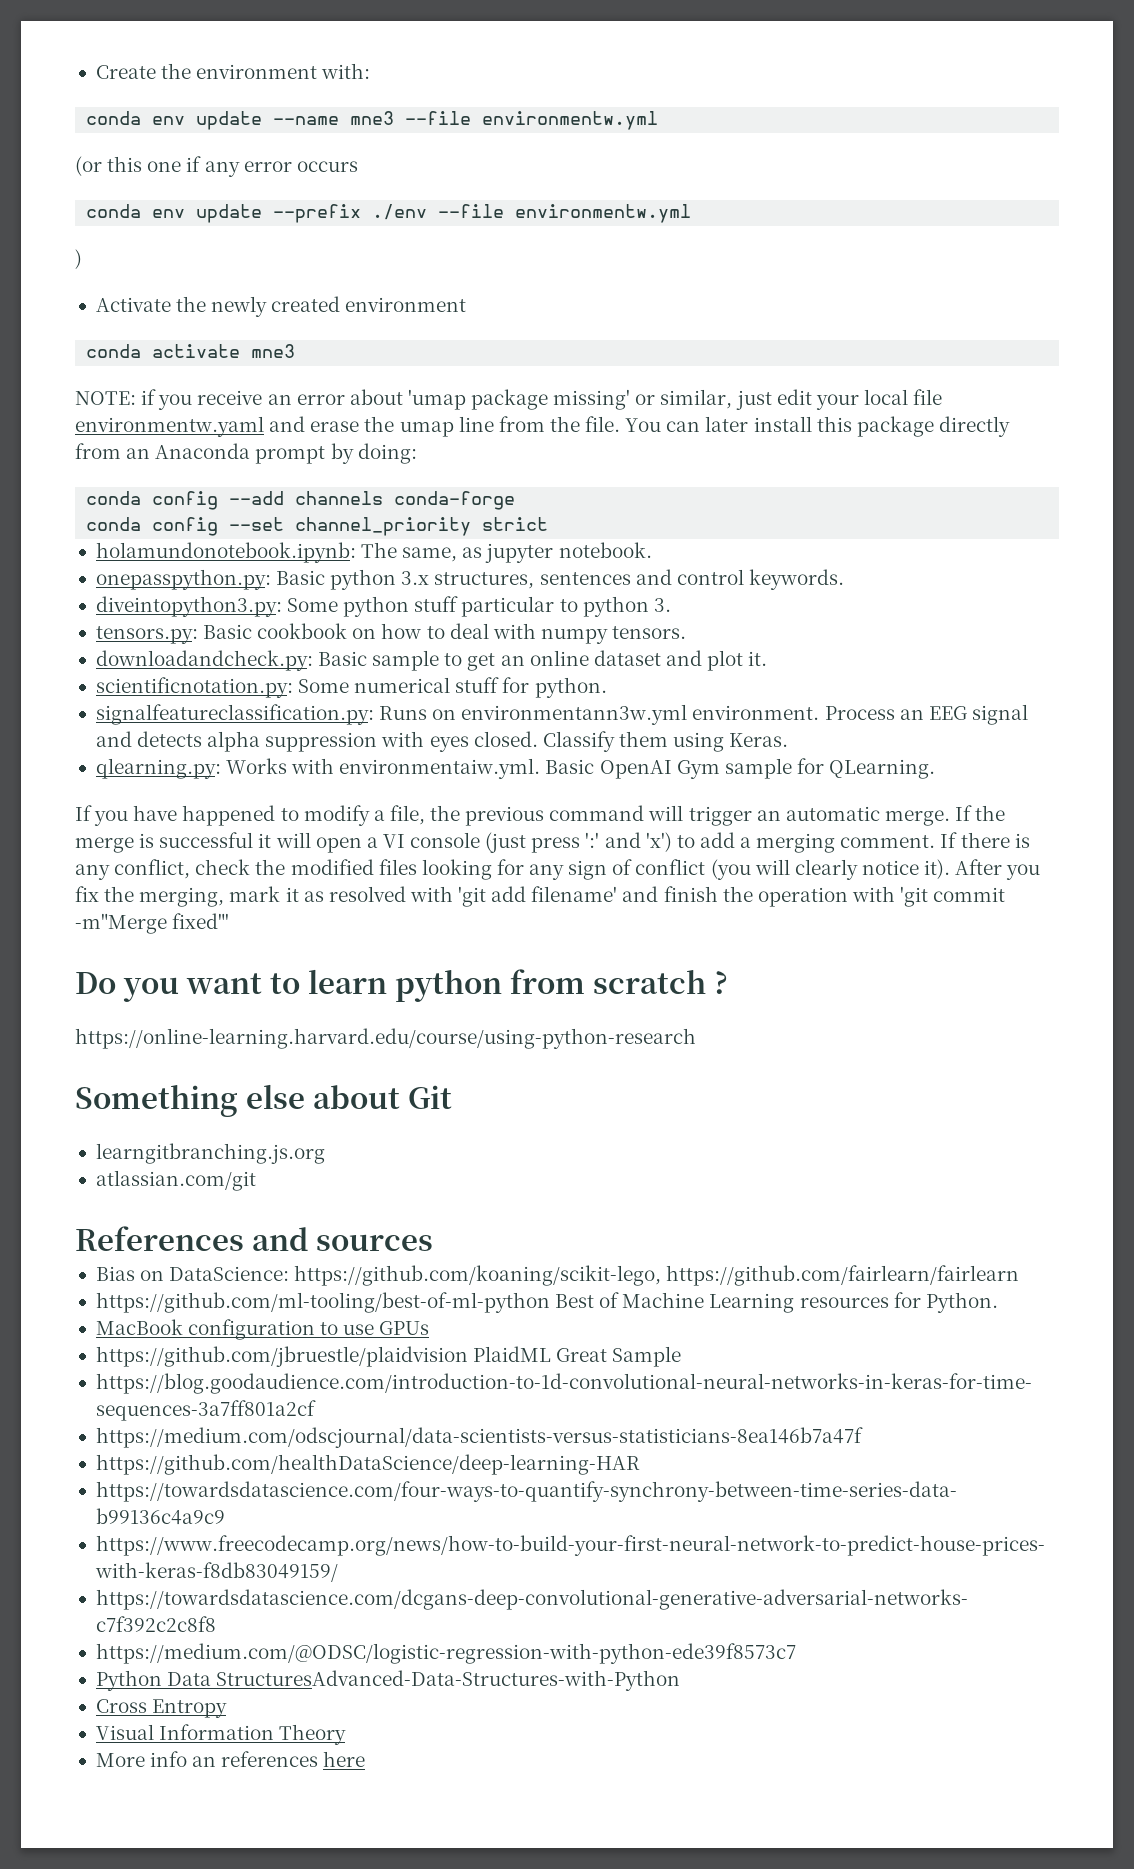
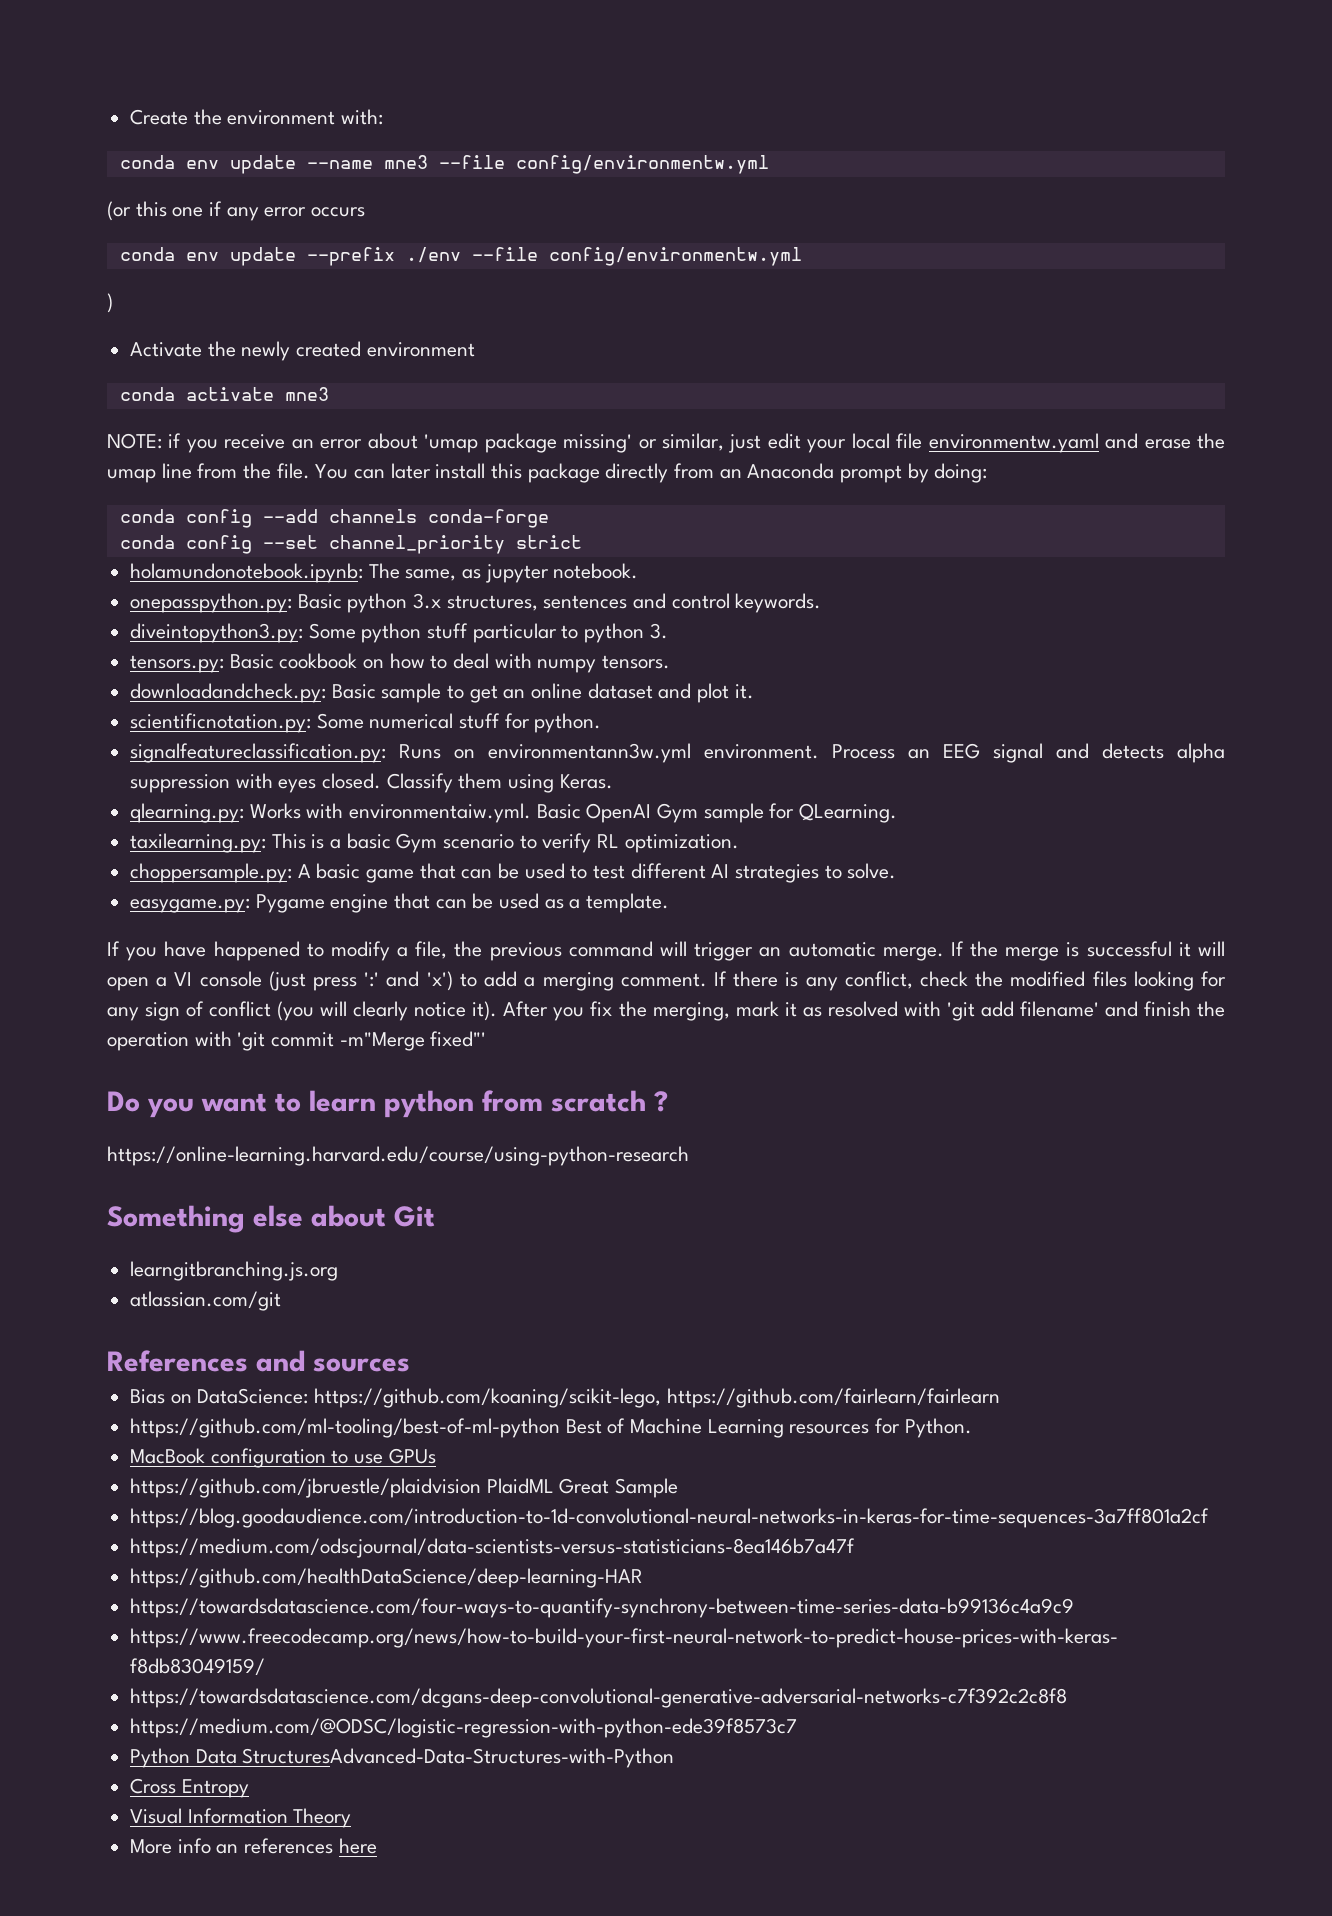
[482,111,659,130] environmentw.yml -> [515,155,769,174] config/environmentw.yml
[515,204,692,223] environmentw.yml -> [548,247,802,266] config/environmentw.yml
(936, 769) none -> [130,833,739,853] [130,863,897,883] [130,893,670,913] // taxilearning.py: This is a basic Gym scenario to verify RL optimization. // choppersample.py: A basic game that can be used to test different AI strategies to solve. // easygame.py: Pygame engine that can be used as a template.

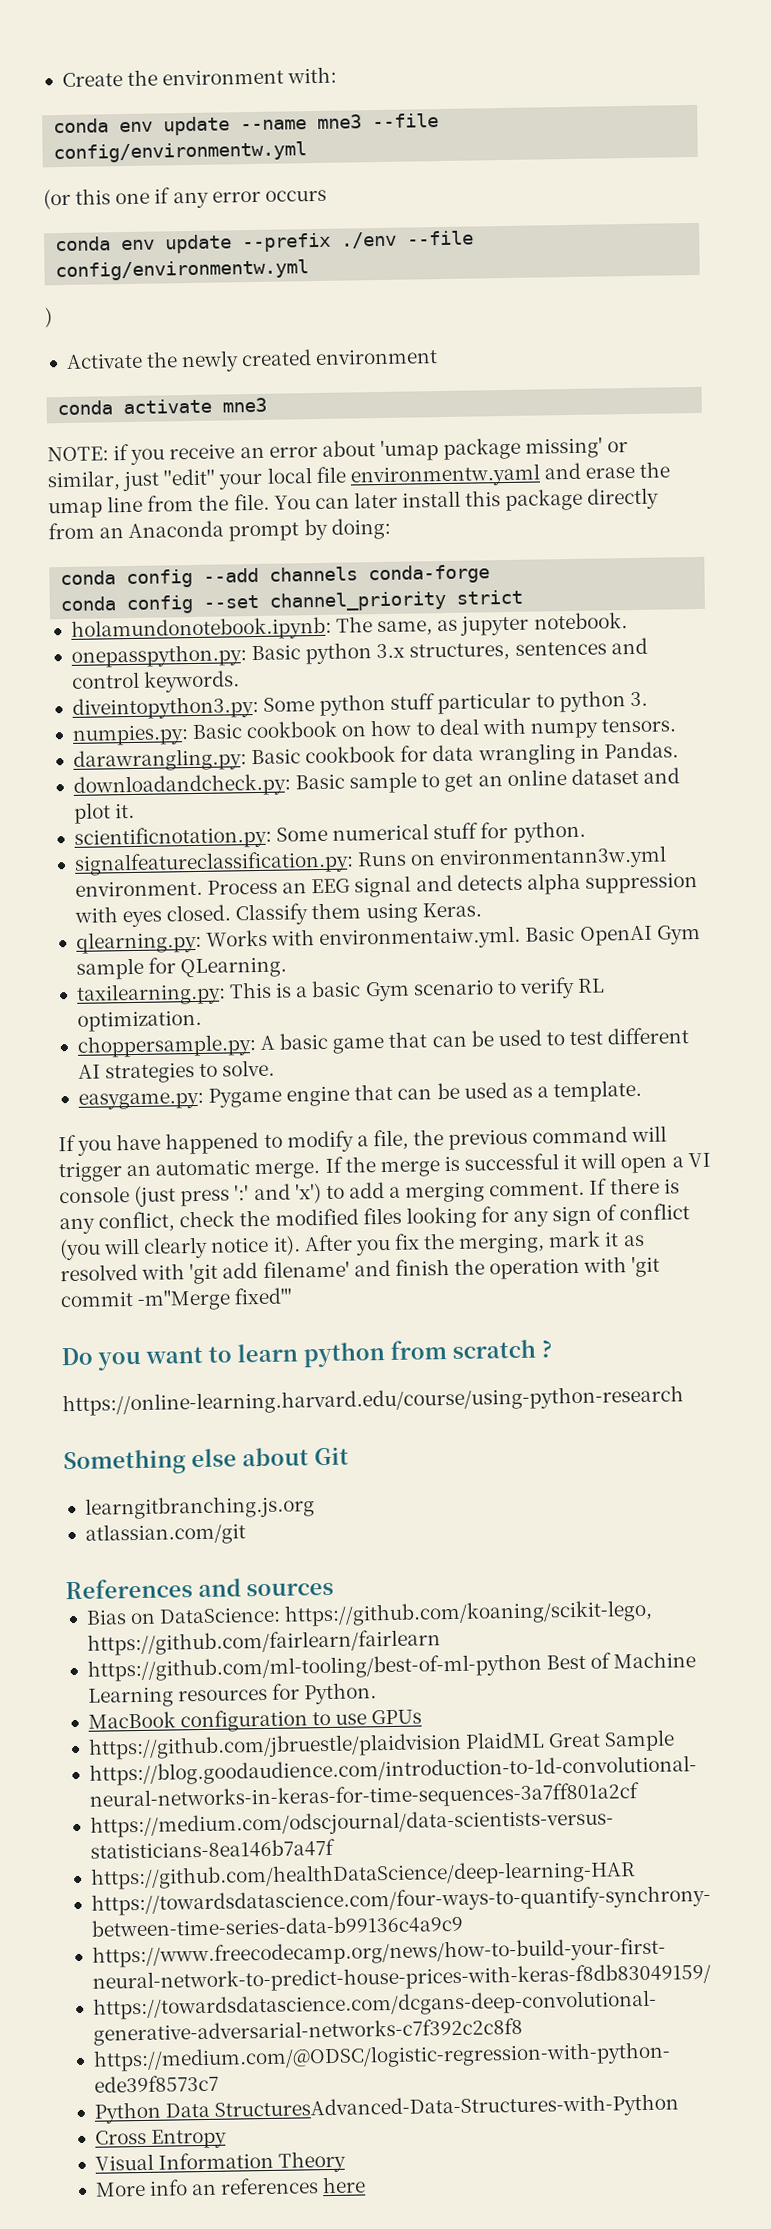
[767,433,801,449] edit -> [163,468,216,486] ''edit''
[130,655,225,673] tensors.py: -> [71,724,189,746] numpies.py:
(671, 662) none -> [72,741,679,772] // darawrangling.py: Basic cookbook for data wrangling in Pandas.

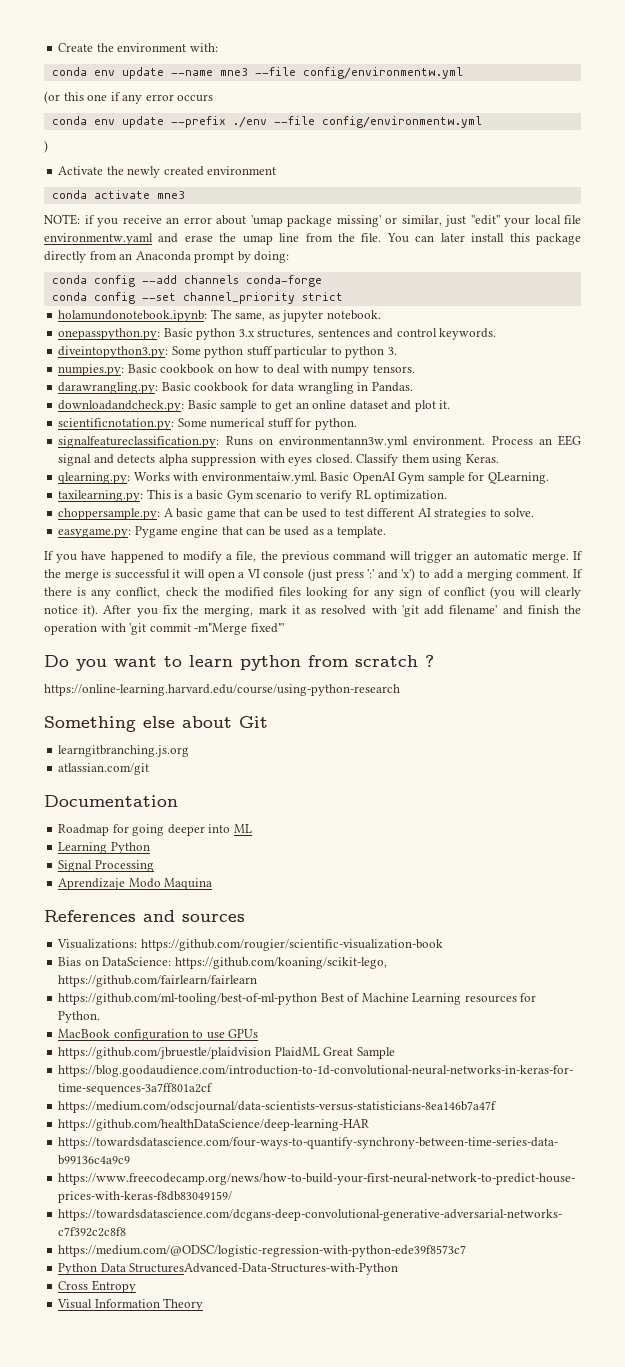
(246, 1534) none -> [44,795,178,807] [58,824,252,836] [58,842,150,854] [58,860,154,872] [58,878,213,890] // Documentation // Roadmap for going deeper into ML // Learning Python // Signal Processing // Aprendizaje Modo Maquina
(334, 1589) none -> [57,939,443,951] // Visualizations: https://github.com/rougier/scientific-visualization-book
[94,2176,367,2197] // More info an references here -> (204, 1304) none

